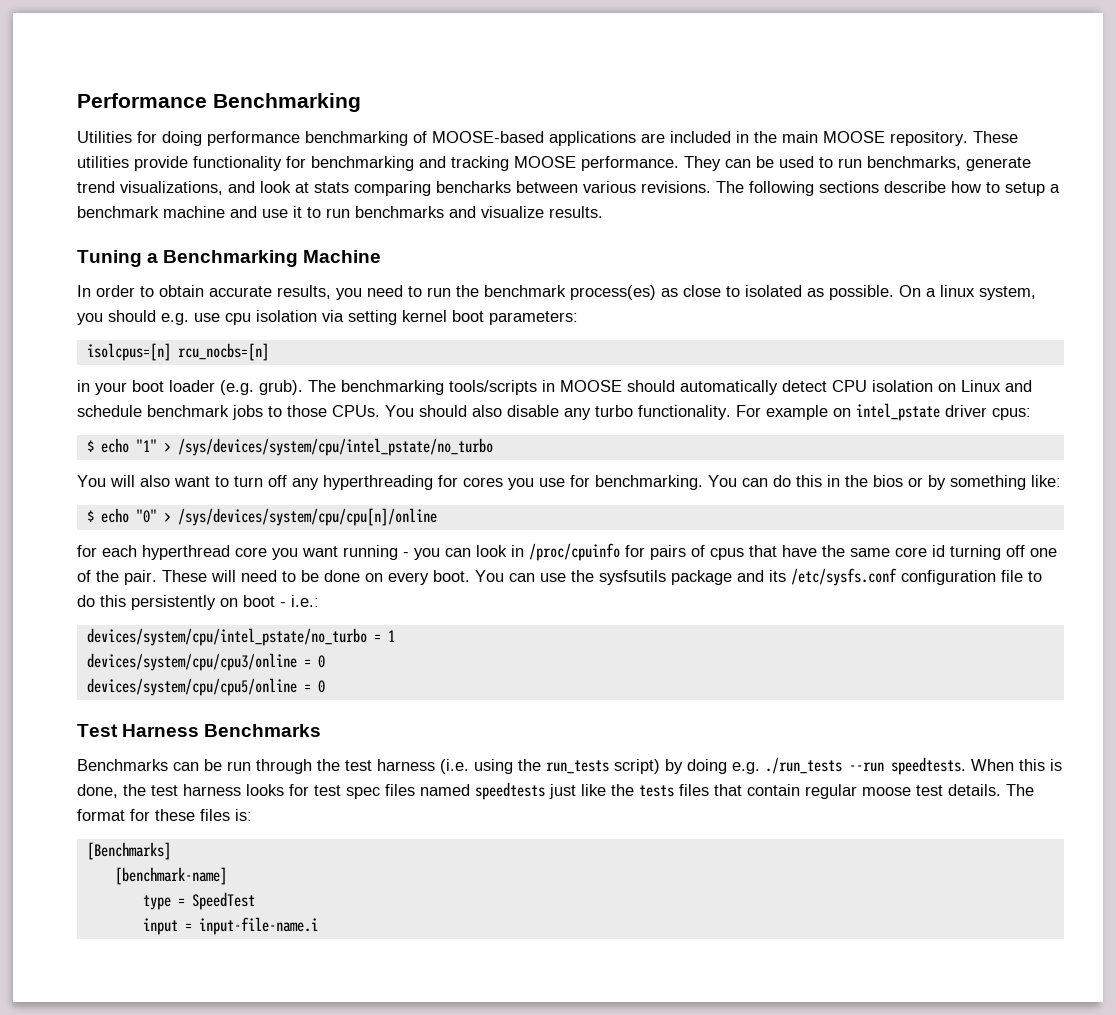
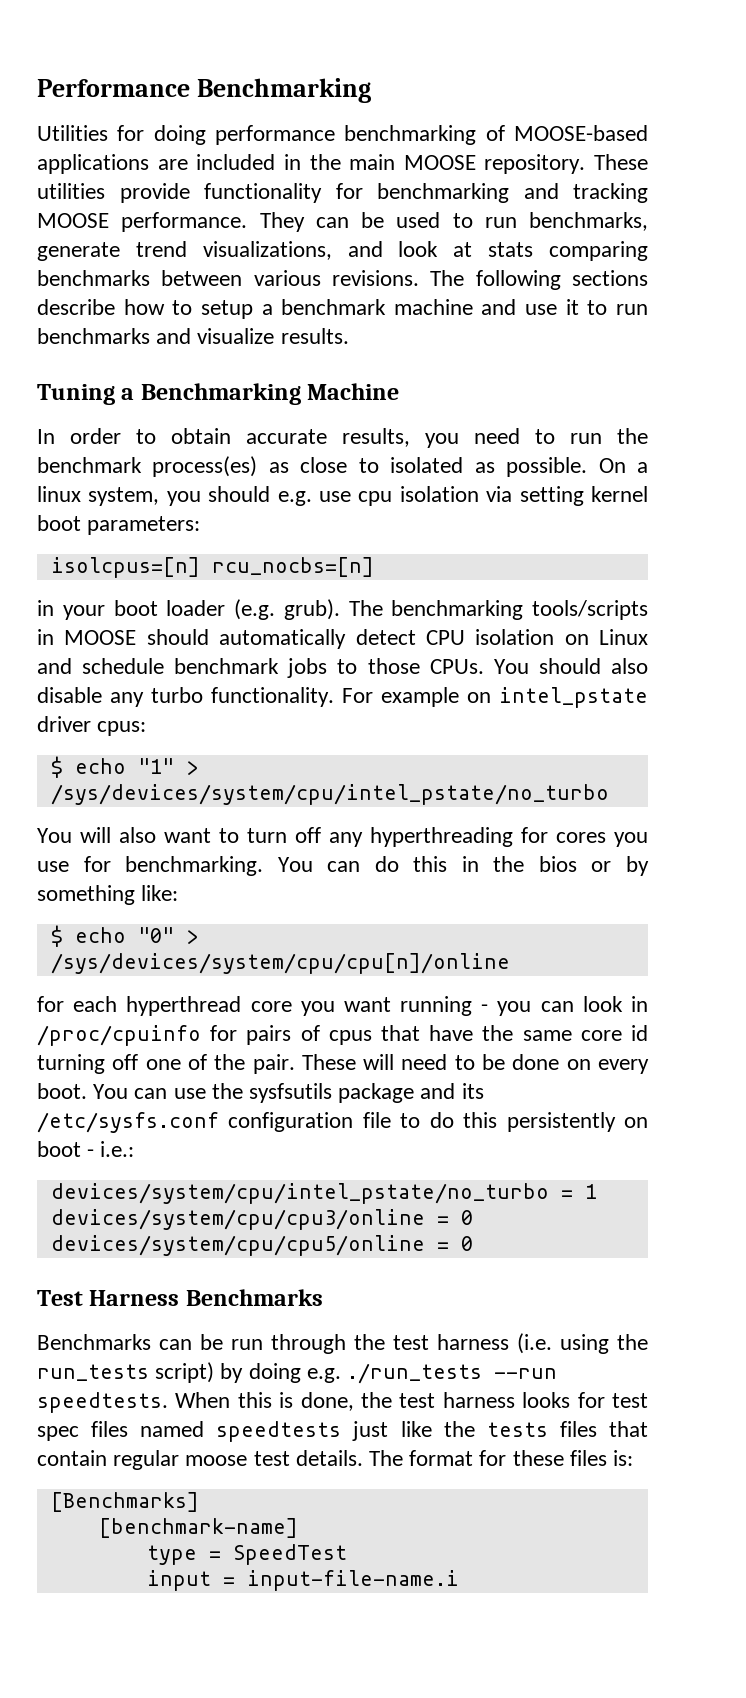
[436,181,511,193] bencharks -> [37,270,150,286] benchmarks

